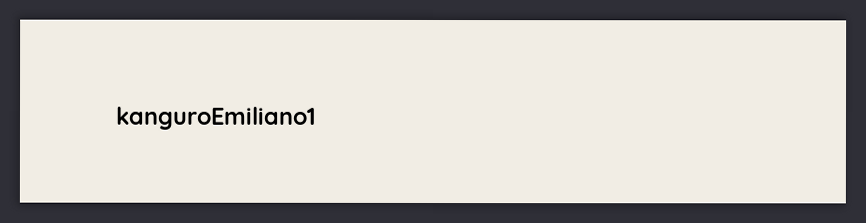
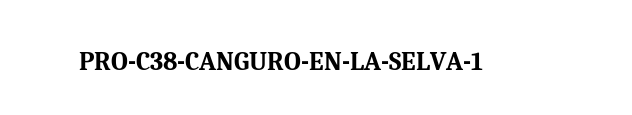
[115,106,317,130] kanguroEmiliano1 -> [79,52,483,70] PRO-C38-CANGURO-EN-LA-SELVA-1

